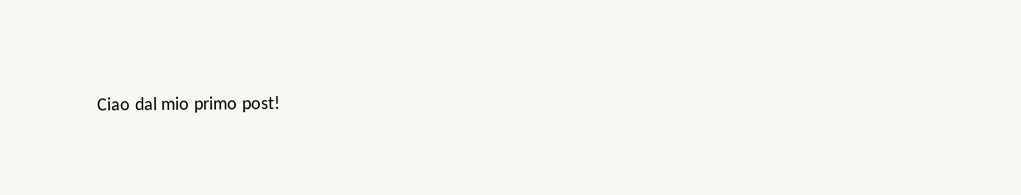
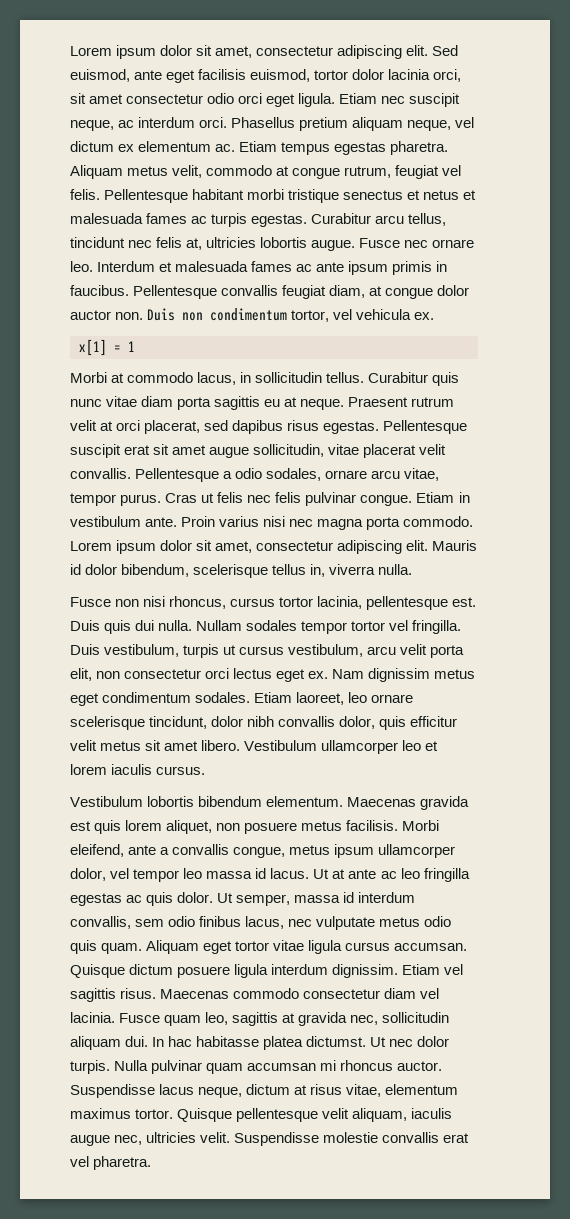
[96,95,281,113] Ciao dal mio primo post! -> [70,45,459,59] [70,69,462,83] [70,93,461,107] [70,117,475,131] [70,141,449,155] [70,165,462,179] [70,189,477,203] [70,213,447,227] [70,237,475,251] [70,261,448,275] [70,285,470,299] [70,308,435,322] [79,339,135,356] [70,372,460,386] [70,396,455,410] [70,420,468,434] [70,444,447,458] [70,468,440,482] [70,492,470,506] [70,516,474,530] [70,540,478,554] [70,564,413,578] [70,596,477,610] [70,620,462,634] [70,644,465,658] [70,668,476,682] [70,692,414,706] [70,716,458,730] [70,740,439,754] [70,764,206,775] [70,796,470,810] [70,820,440,834] [70,844,456,858] [70,868,470,882] [70,892,416,906] [70,916,452,930] [70,940,468,954] [70,964,464,978] [70,988,440,1002] [70,1012,450,1026] [70,1036,450,1050] [70,1060,443,1074] [70,1084,459,1098] [70,1108,453,1122] [70,1132,470,1146] [70,1156,152,1170] Lorem ipsum dolor sit amet, consectetur adipiscing elit. Sed euismod, ante eget facilisis euismod, tortor dolor lacinia orci, sit amet consectetur odio orci eget ligula. Etiam nec suscipit neque, ac interdum orci. Phasellus pretium aliquam neque, vel dictum ex elementum ac. Etiam tempus egestas pharetra. Aliquam metus velit, commodo at congue rutrum, feugiat vel felis. Pellentesque habitant morbi tristique senectus et netus et malesuada fames ac turpis egestas. Curabitur arcu tellus, tincidunt nec felis at, ultricies lobortis augue. Fusce nec ornare leo. Interdum et malesuada fames ac ante ipsum primis in faucibus. Pellentesque convallis feugiat diam, at congue dolor auctor non. Duis non condimentum tortor, vel vehicula ex. // x[1] = 1 // Morbi at commodo lacus, in sollicitudin tellus. Curabitur quis nunc vitae diam porta sagittis eu at neque. Praesent rutrum velit at orci placerat, sed dapibus risus egestas. Pellentesque suscipit erat sit amet augue sollicitudin, vitae placerat velit convallis. Pellentesque a odio sodales, ornare arcu vitae, tempor purus. Cras ut felis nec felis pulvinar congue. Etiam in vestibulum ante. Proin varius nisi nec magna porta commodo. Lorem ipsum dolor sit amet, consectetur adipiscing elit. Mauris id dolor bibendum, scelerisque tellus in, viverra nulla. // Fusce non nisi rhoncus, cursus tortor lacinia, pellentesque est. Duis quis dui nulla. Nullam sodales tempor tortor vel fringilla. Duis vestibulum, turpis ut cursus vestibulum, arcu velit porta elit, non consectetur orci lectus eget ex. Nam dignissim metus eget condimentum sodales. Etiam laoreet, leo ornare scelerisque tincidunt, dolor nibh convallis dolor, quis efficitur velit metus sit amet libero. Vestibulum ullamcorper leo et lorem iaculis cursus. // Vestibulum lobortis bibendum elementum. Maecenas gravida est quis lorem aliquet, non posuere metus facilisis. Morbi eleifend, ante a convallis congue, metus ipsum ullamcorper dolor, vel tempor leo massa id lacus. Ut at ante ac leo fringilla egestas ac quis dolor. Ut semper, massa id interdum convallis, sem odio finibus lacus, nec vulputate metus odio quis quam. Aliquam eget tortor vitae ligula cursus accumsan. Quisque dictum posuere ligula interdum dignissim. Etiam vel sagittis risus. Maecenas commodo consectetur diam vel lacinia. Fusce quam leo, sagittis at gravida nec, sollicitudin aliquam dui. In hac habitasse platea dictumst. Ut nec dolor turpis. Nulla pulvinar quam accumsan mi rhoncus auctor. Suspendisse lacus neque, dictum at risus vitae, elementum maximus tortor. Quisque pellentesque velit aliquam, iaculis augue nec, ultricies velit. Suspendisse molestie convallis erat vel pharetra.

